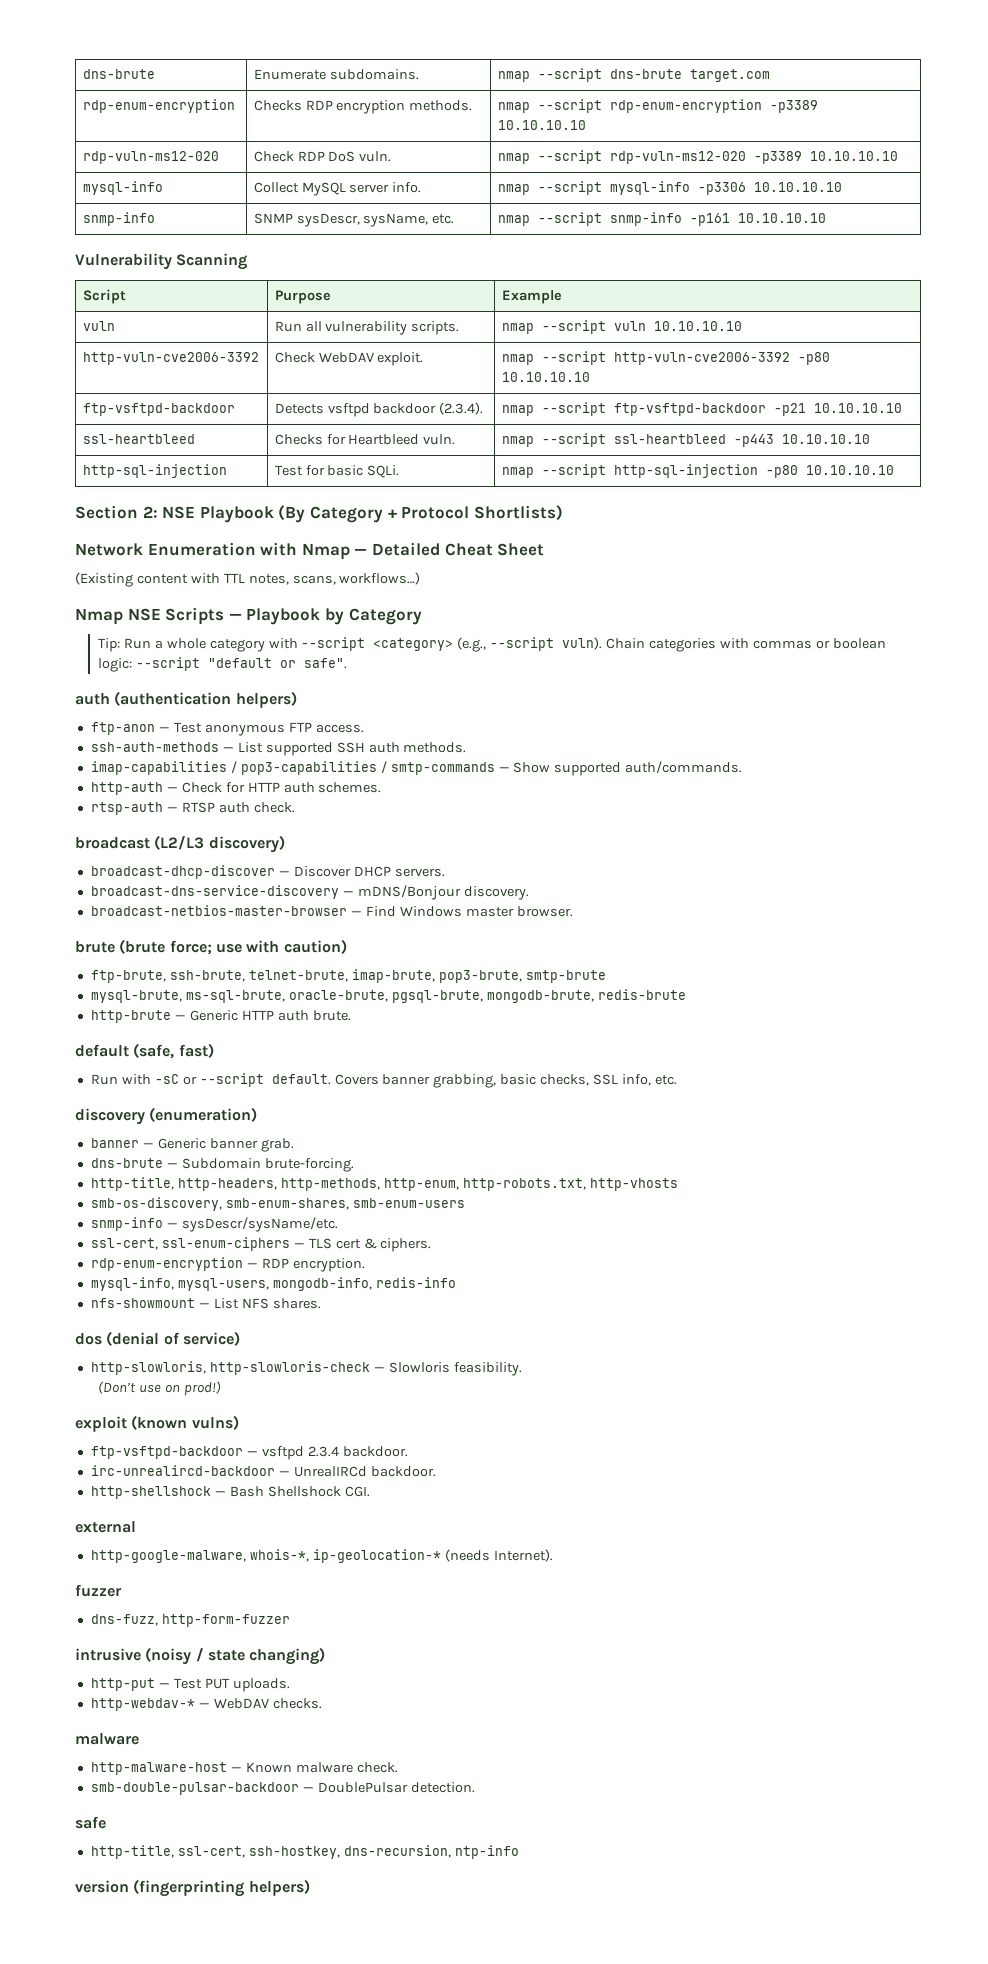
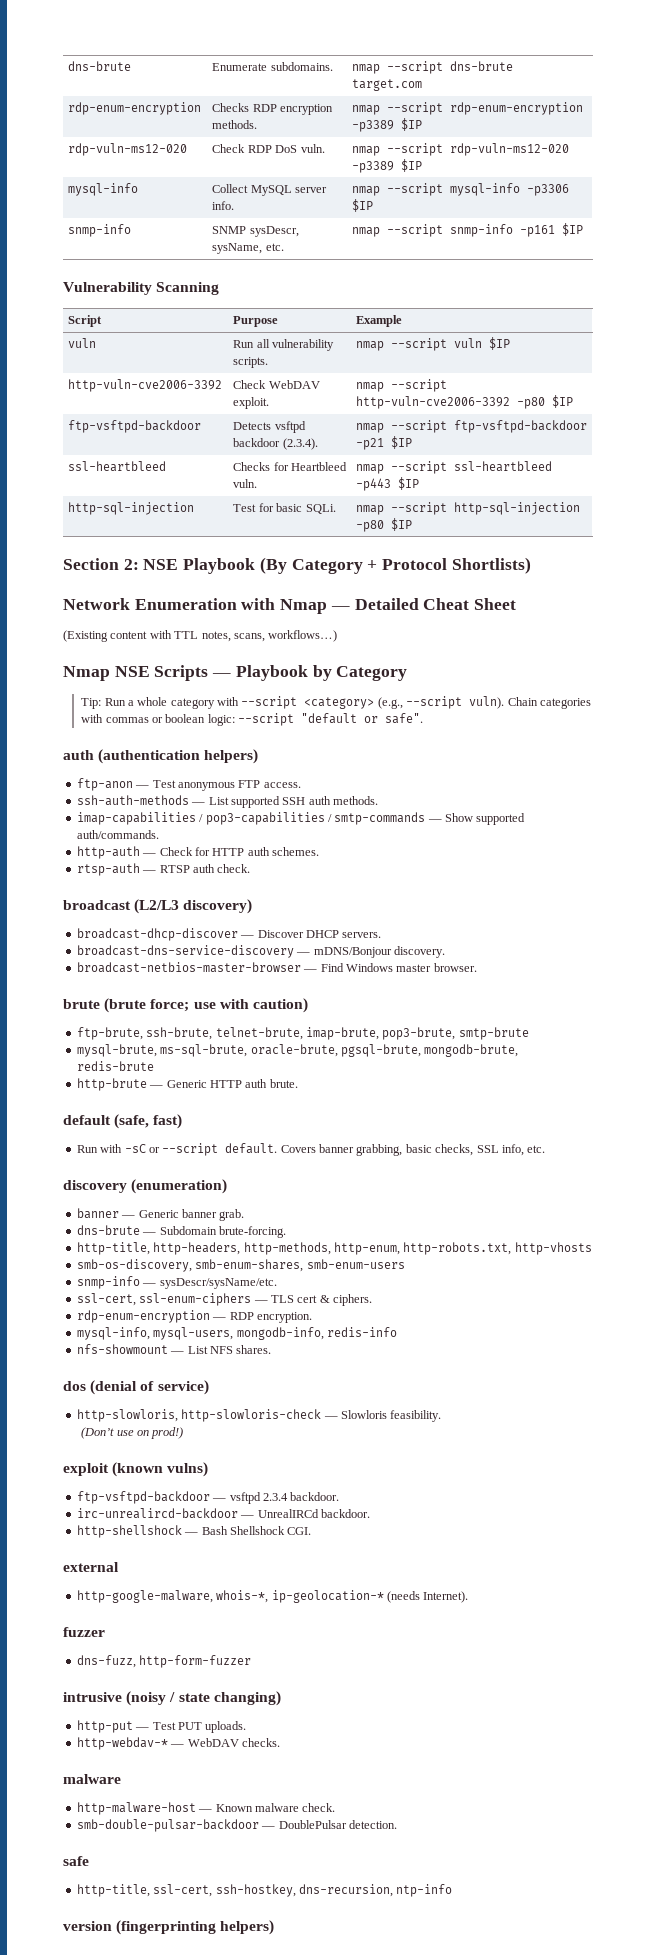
[497,120,586,130] 10.10.10.10 -> [401,118,423,131] $IP
[809,151,898,161] 10.10.10.10 -> [401,159,423,172] $IP
[753,182,842,192] 10.10.10.10 -> [352,199,374,212] $IP
[737,213,826,223] 10.10.10.10 -> [562,223,584,236] $IP
[653,321,742,331] 10.10.10.10 -> [489,337,511,350] $IP
[501,372,590,382] 10.10.10.10 -> [552,395,574,408] $IP
[813,403,902,413] 10.10.10.10 -> [391,436,413,449] $IP
[781,434,870,444] 10.10.10.10 -> [398,477,420,490] $IP
[805,465,894,475] 10.10.10.10 -> [391,518,413,531] $IP

